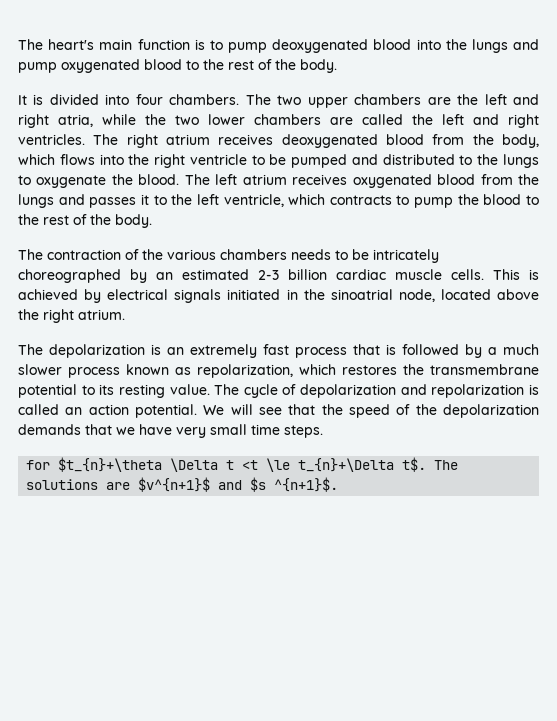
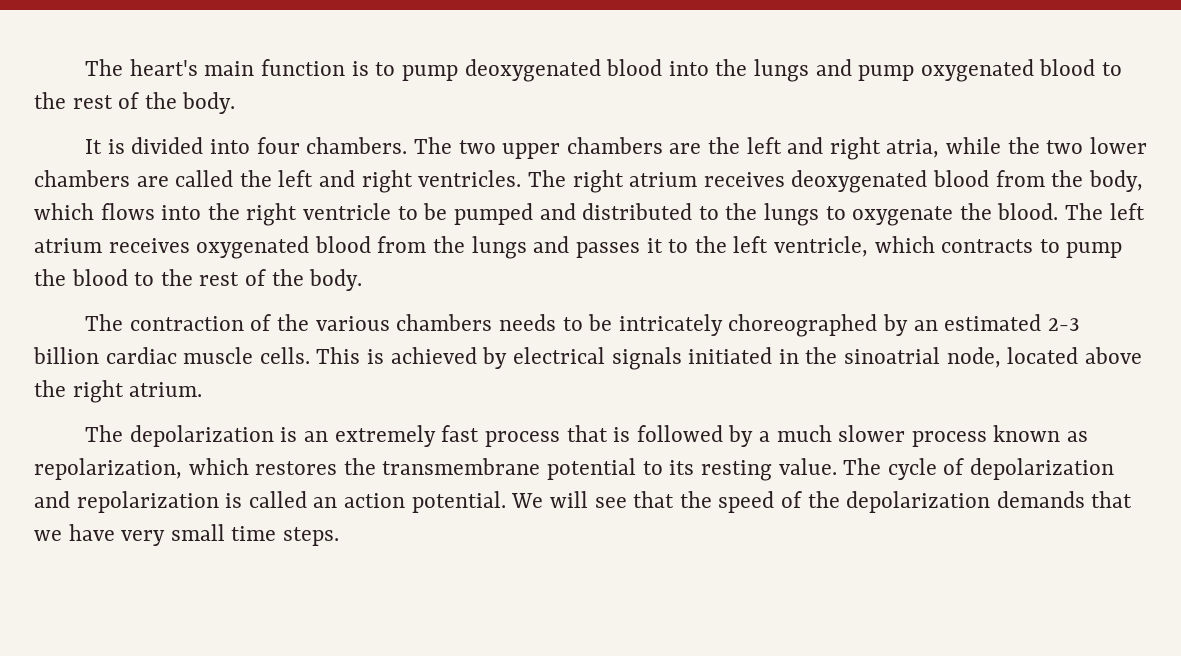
[26,457,459,472] [26,477,339,492] // for $t_{n}+\theta \Delta t <t \le t_{n}+\Delta t$. The solutions are $v^{n+1}$ and $s ^{n+1}$. -> (340, 536) none

